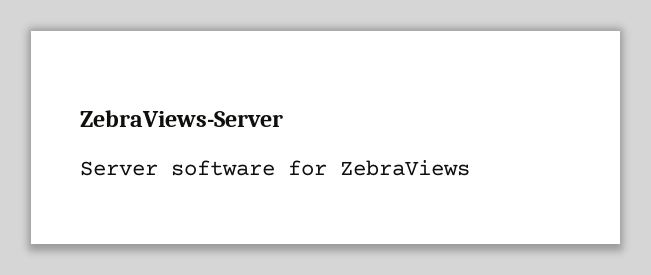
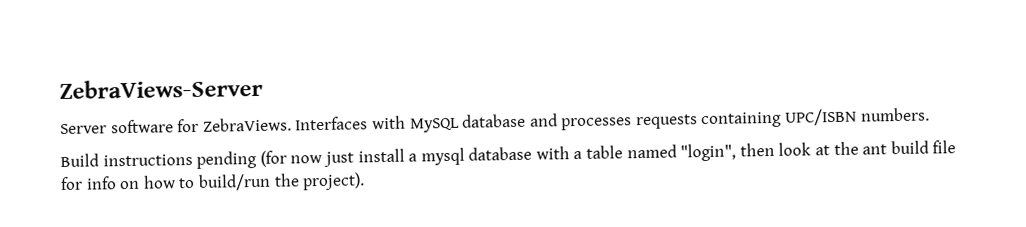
[340,160,470,176] ZebraViews -> [202,107,930,133] [60,140,957,169] [60,172,366,191] ZebraViews. Interfaces with MySQL database and processes requests containing UPC/ISBN numbers. // Build instructions pending (for now just install a mysql database with a table named "login", then look at the ant build file for info on how to build/run the project).

